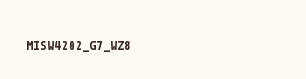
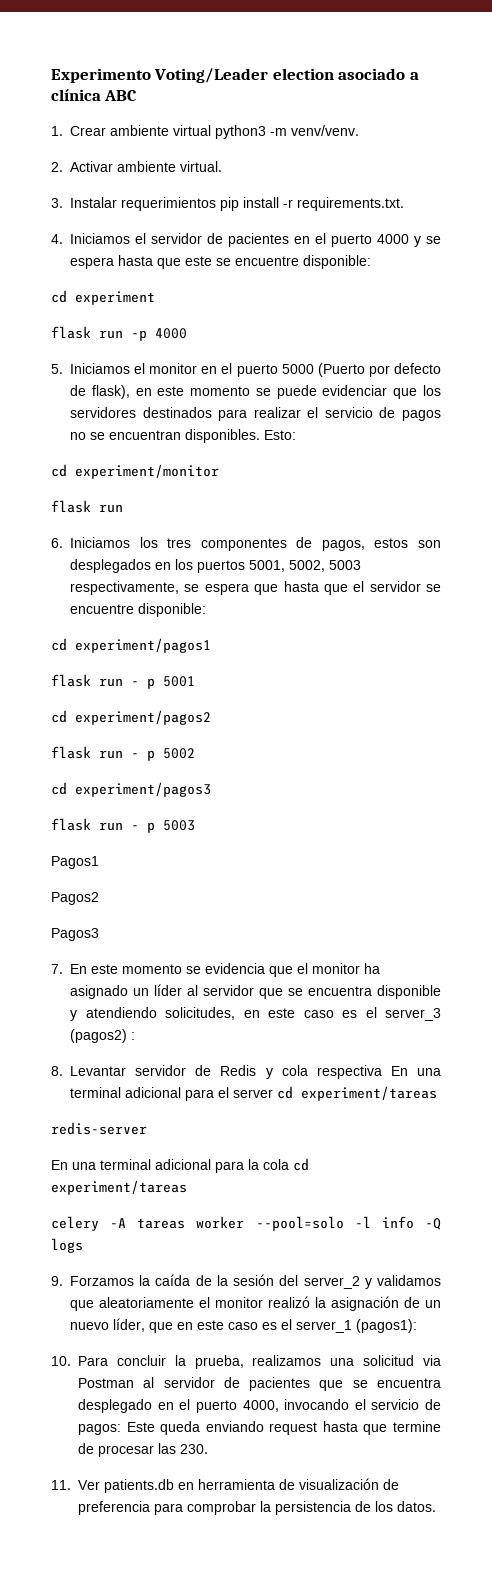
[26,41,131,52] MISW4202_G7_WZ8 -> [51,68,419,83] [51,89,138,101] [51,125,359,139] [51,161,222,172] [51,197,404,211] [51,233,441,247] [70,255,371,269] [51,290,155,305] [51,326,187,341] [51,363,441,377] [70,385,441,399] [70,407,441,421] [70,429,296,443] [51,464,219,479] [51,500,123,513] [51,537,441,551] [70,559,361,573] [70,581,441,595] [70,603,206,617] [51,638,211,653] [51,674,195,689] [51,710,211,725] [51,746,195,761] [51,782,211,797] [51,818,195,833] [51,856,99,869] [51,892,99,905] [51,928,99,941] [51,963,380,977] [70,984,441,999] [70,1007,441,1021] [70,1029,135,1043] [51,1065,441,1079] [70,1086,437,1101] [51,1122,147,1135] [51,1158,309,1173] [51,1180,187,1195] [51,1216,442,1231] [51,1238,83,1253] [51,1274,442,1289] [70,1296,441,1311] [70,1318,417,1333] [51,1355,441,1369] [78,1377,441,1391] [78,1399,441,1413] [78,1421,441,1435] [78,1443,208,1457] [51,1478,399,1493] [78,1501,436,1515] Experimento Voting/Leader election asociado a clínica ABC // 1. Crear ambiente virtual python3 -m venv/venv. // 2. Activar ambiente virtual. // 3. Instalar requerimientos pip install -r requirements.txt. // 4. Iniciamos el servidor de pacientes en el puerto 4000 y se espera hasta que este se encuentre disponible: // cd experiment // flask run -p 4000 // 5. Iniciamos el monitor en el puerto 5000 (Puerto por defecto de flask), en este momento se puede evidenciar que los servidores destinados para realizar el servicio de pagos no se encuentran disponibles. Esto: // cd experiment/monitor // flask run // 6. Iniciamos los tres componentes de pagos, estos son desplegados en los puertos 5001, 5002, 5003 respectivamente, se espera que hasta que el servidor se encuentre disponible: // cd experiment/pagos1 // flask run - p 5001 // cd experiment/pagos2 // flask run - p 5002 // cd experiment/pagos3 // flask run - p 5003 // Pagos1 // Pagos2 // Pagos3 // 7. En este momento se evidencia que el monitor ha asignado un líder al servidor que se encuentra disponible y atendiendo solicitudes, en este caso es el server_3 (pagos2) : // 8. Levantar servidor de Redis y cola respectiva En una terminal adicional para el server cd experiment/tareas // redis-server // En una terminal adicional para la cola cd experiment/tareas // celery -A tareas worker --pool=solo -l info -Q logs // 9. Forzamos la caída de la sesión del server_2 y validamos que aleatoriamente el monitor realizó la asignación de un nuevo líder, que en este caso es el server_1 (pagos1): // 10. Para concluir la prueba, realizamos una solicitud via Postman al servidor de pacientes que se encuentra desplegado en el puerto 4000, invocando el servicio de pagos: Este queda enviando request hasta que termine de procesar las 230. // 11. Ver patients.db en herramienta de visualización de preferencia para comprobar la persistencia de los datos.

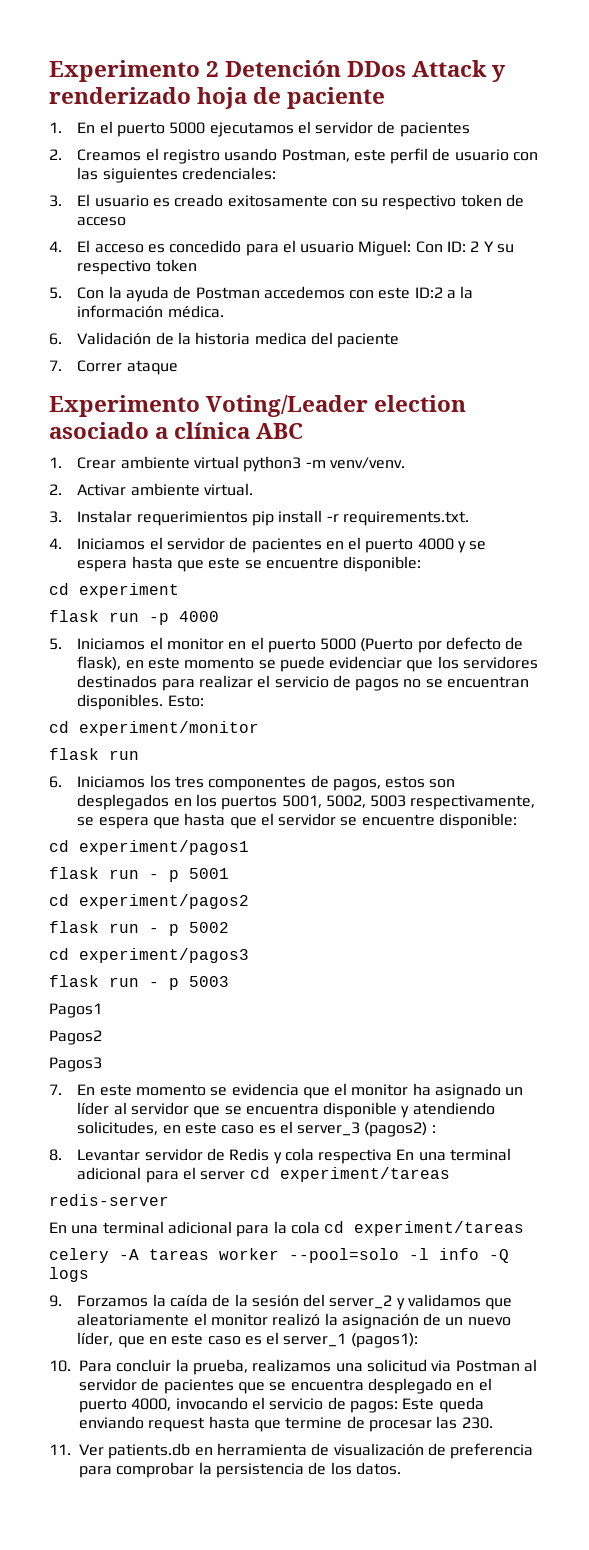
[51,68,151,83] Experimento -> [49,60,507,82] [49,87,386,109] [49,121,470,137] [49,148,539,164] [77,167,276,183] [49,194,525,210] [77,217,127,226] [49,240,515,256] [77,259,197,275] [49,286,474,302] [77,305,224,318] [49,332,400,348] [49,360,178,375] [49,395,200,417] Experimento 2 Detención DDos Attack y renderizado hoja de paciente // 1. En el puerto 5000 ejecutamos el servidor de pacientes // 2. Creamos el registro usando Postman, este perfil de usuario con las siguientes credenciales: // 3. El usuario es creado exitosamente con su respectivo token de acceso // 4. El acceso es concedido para el usuario Miguel: Con ID: 2 Y su respectivo token // 5. Con la ayuda de Postman accedemos con este ID:2 a la información médica. // 6. Validación de la historia medica del paciente // 7. Correr ataque // Experimento

